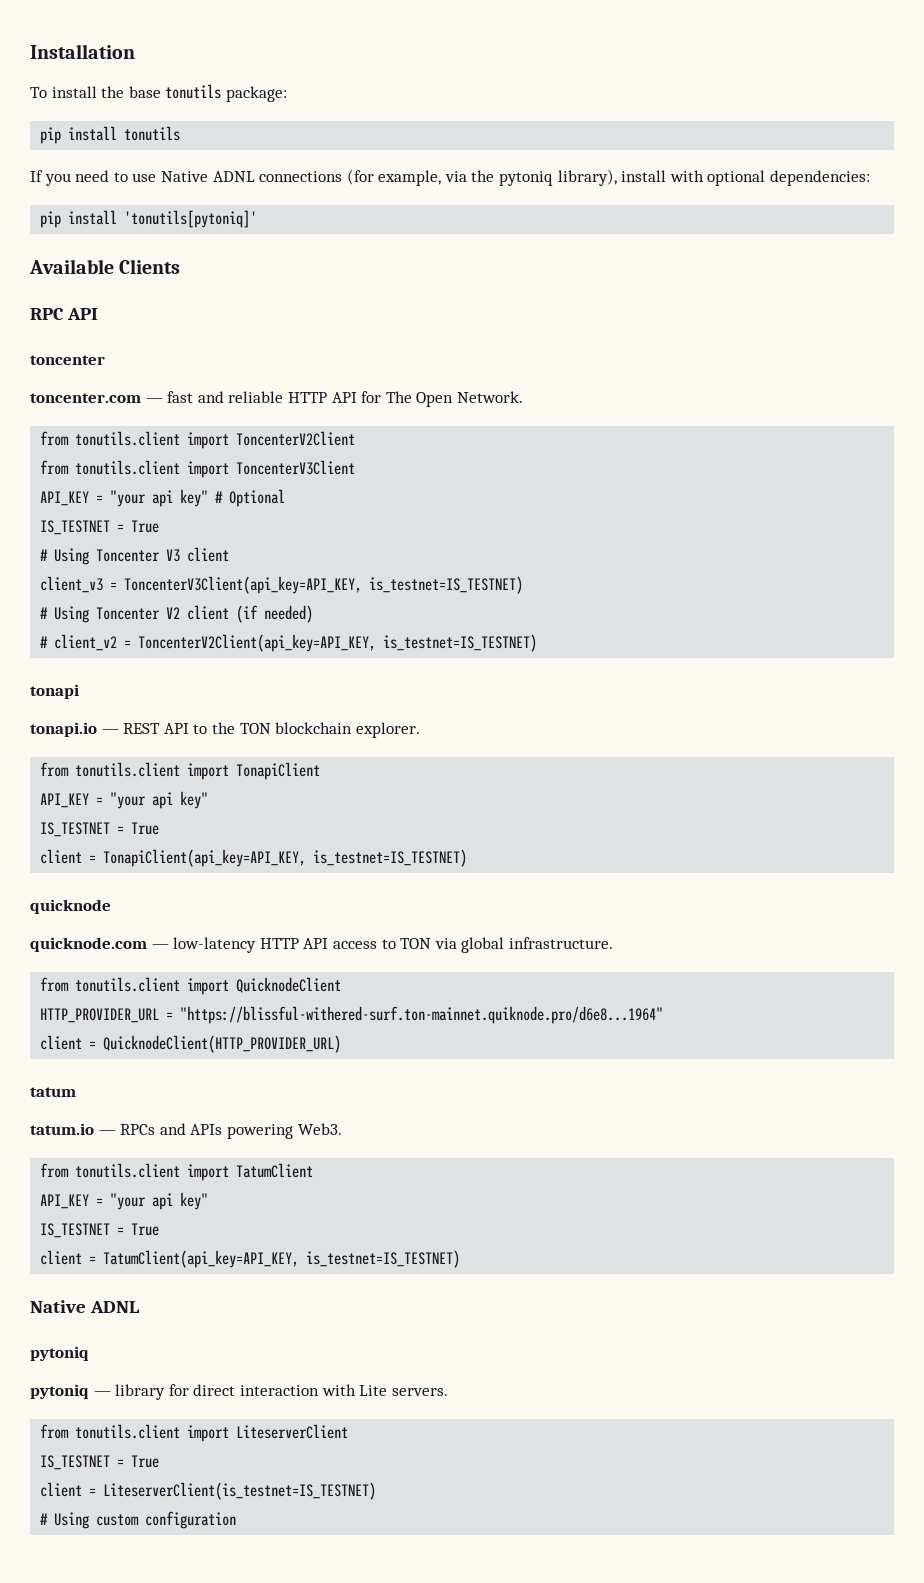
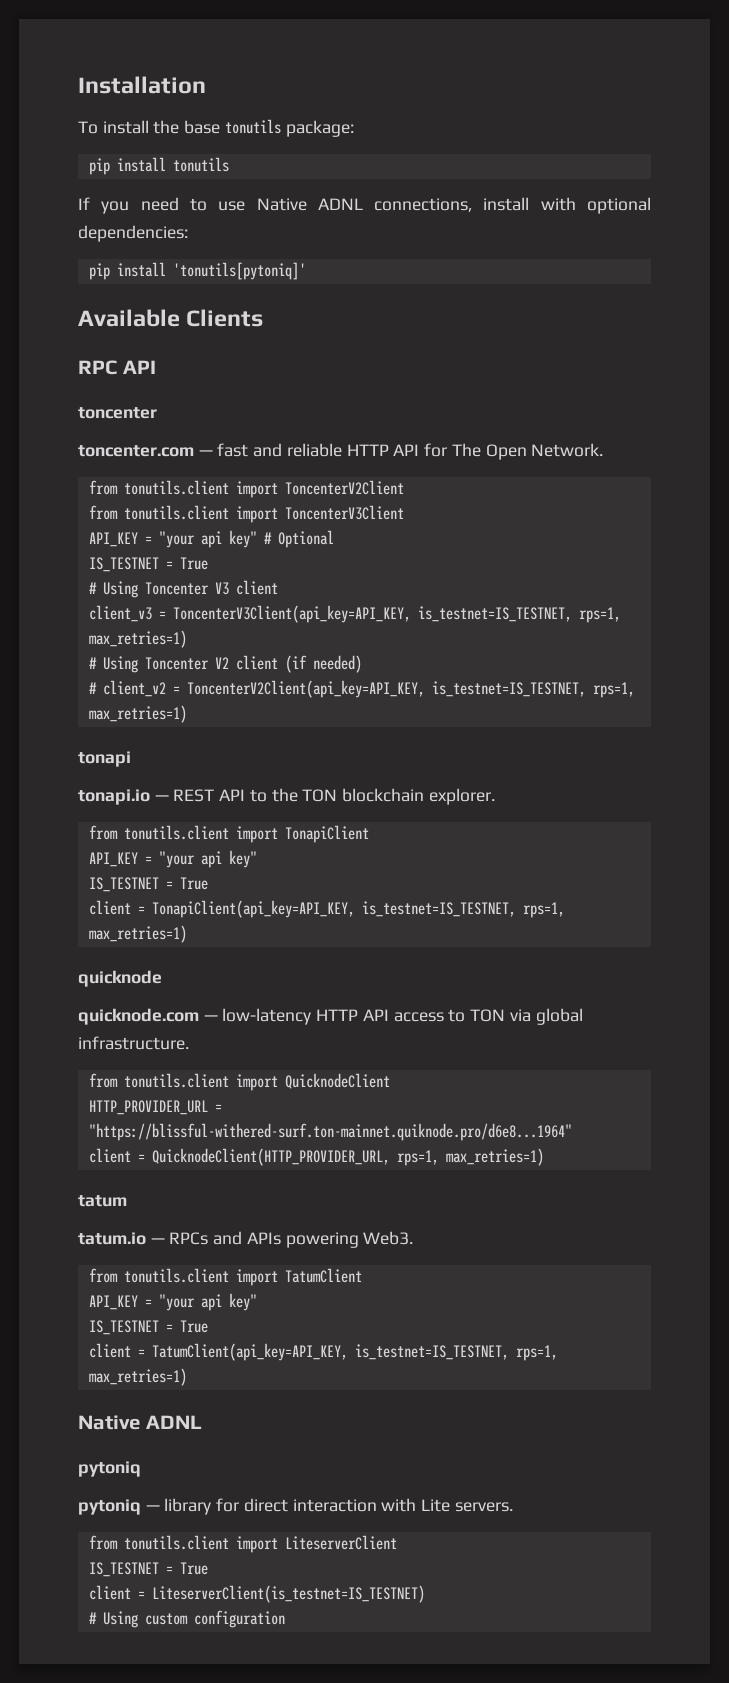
[259,169,617,186] connections (for example, via the pytoniq library), -> [374,198,473,212] connections,
[369,576,524,594] is_testnet=IS_TESTNET) -> [417,606,621,623] [88,630,187,648] is_testnet=IS_TESTNET, rps=1, max_retries=1)
[383,634,538,652] is_testnet=IS_TESTNET) -> [431,681,635,698] [88,705,187,723] is_testnet=IS_TESTNET, rps=1, max_retries=1)
[313,849,468,867] is_testnet=IS_TESTNET) -> [361,901,565,918] [88,925,187,943] is_testnet=IS_TESTNET, rps=1, max_retries=1)
[103,1035,342,1053] QuicknodeClient(HTTP_PROVIDER_URL) -> [151,1148,544,1166] QuicknodeClient(HTTP_PROVIDER_URL, rps=1, max_retries=1)
[306,1250,461,1268] is_testnet=IS_TESTNET) -> [354,1344,558,1361] [88,1368,187,1386] is_testnet=IS_TESTNET, rps=1, max_retries=1)

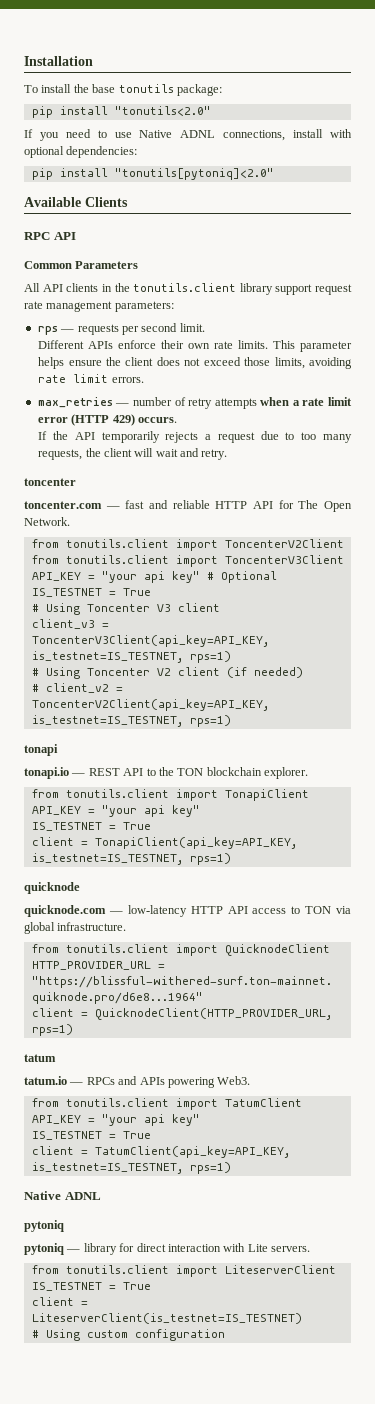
[172,157,229,172] tonutils -> [114,106,211,116] "tonutils<2.0"
[172,262,306,280] 'tonutils[pytoniq]' -> [114,168,274,180] "tonutils[pytoniq]<2.0"
(156, 367) none -> [24,261,139,269] [24,283,352,295] [24,301,174,312] [37,323,205,335] [38,340,352,352] [38,357,352,369] [38,374,144,383] [37,397,352,409] [37,414,177,426] [38,431,352,443] [38,448,228,460] // Common Parameters // All API clients in the tonutils.client library support request rate management parameters: // rps — requests per second limit. // Different APIs enforce their own rate limits. This parameter helps ensure the client does not exceed those limits, avoiding rate limit errors. // max_retries — number of retry attempts when a rate limit error (HTTP 429) occurs. // If the API temporarily rejects a request due to too many requests, the client will wait and retry.
[578,607,621,623] [88,630,187,648] rps=1, max_retries=1) -> [189,651,231,663] rps=1)
[592,682,635,698] [88,705,187,723] rps=1, max_retries=1) -> [189,715,231,727] rps=1)
[522,902,565,918] [88,925,187,943] rps=1, max_retries=1) -> [189,853,231,865] rps=1)
[396,1148,544,1166] rps=1, max_retries=1) -> [31,1024,73,1036] rps=1)
[515,1345,558,1361] [88,1368,187,1386] rps=1, max_retries=1) -> [189,1162,231,1174] rps=1)

